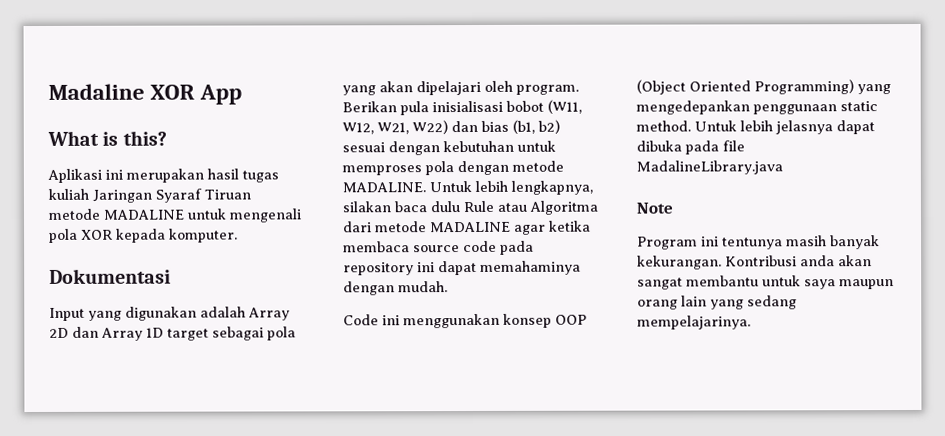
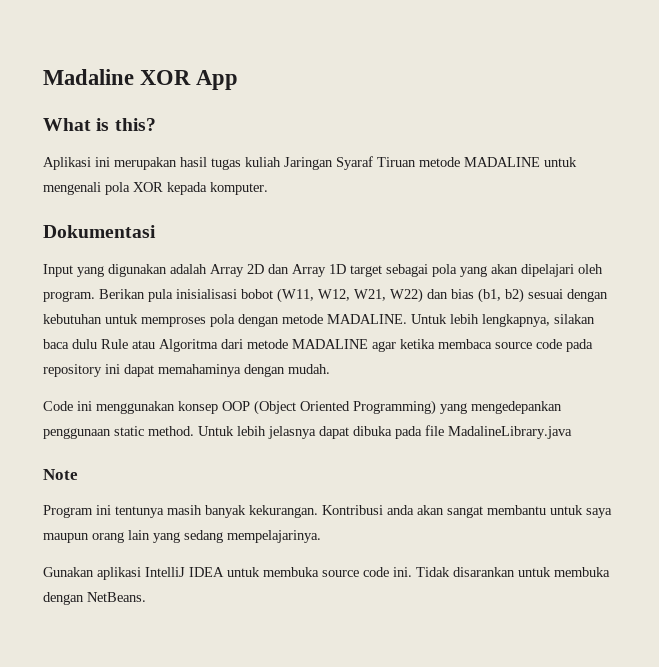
(751, 322) none -> [43,567,610,580] [43,592,146,605] // Gunakan aplikasi IntelliJ IDEA untuk membuka source code ini. Tidak disarankan untuk membuka dengan NetBeans.

